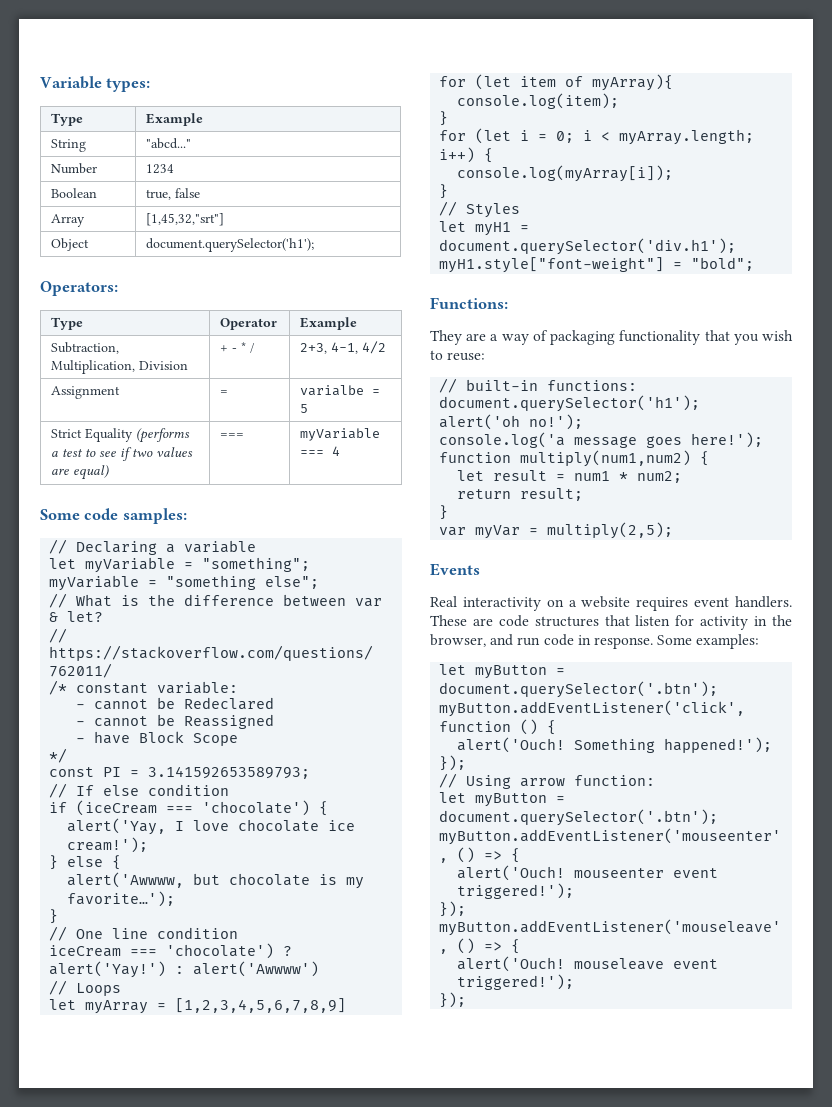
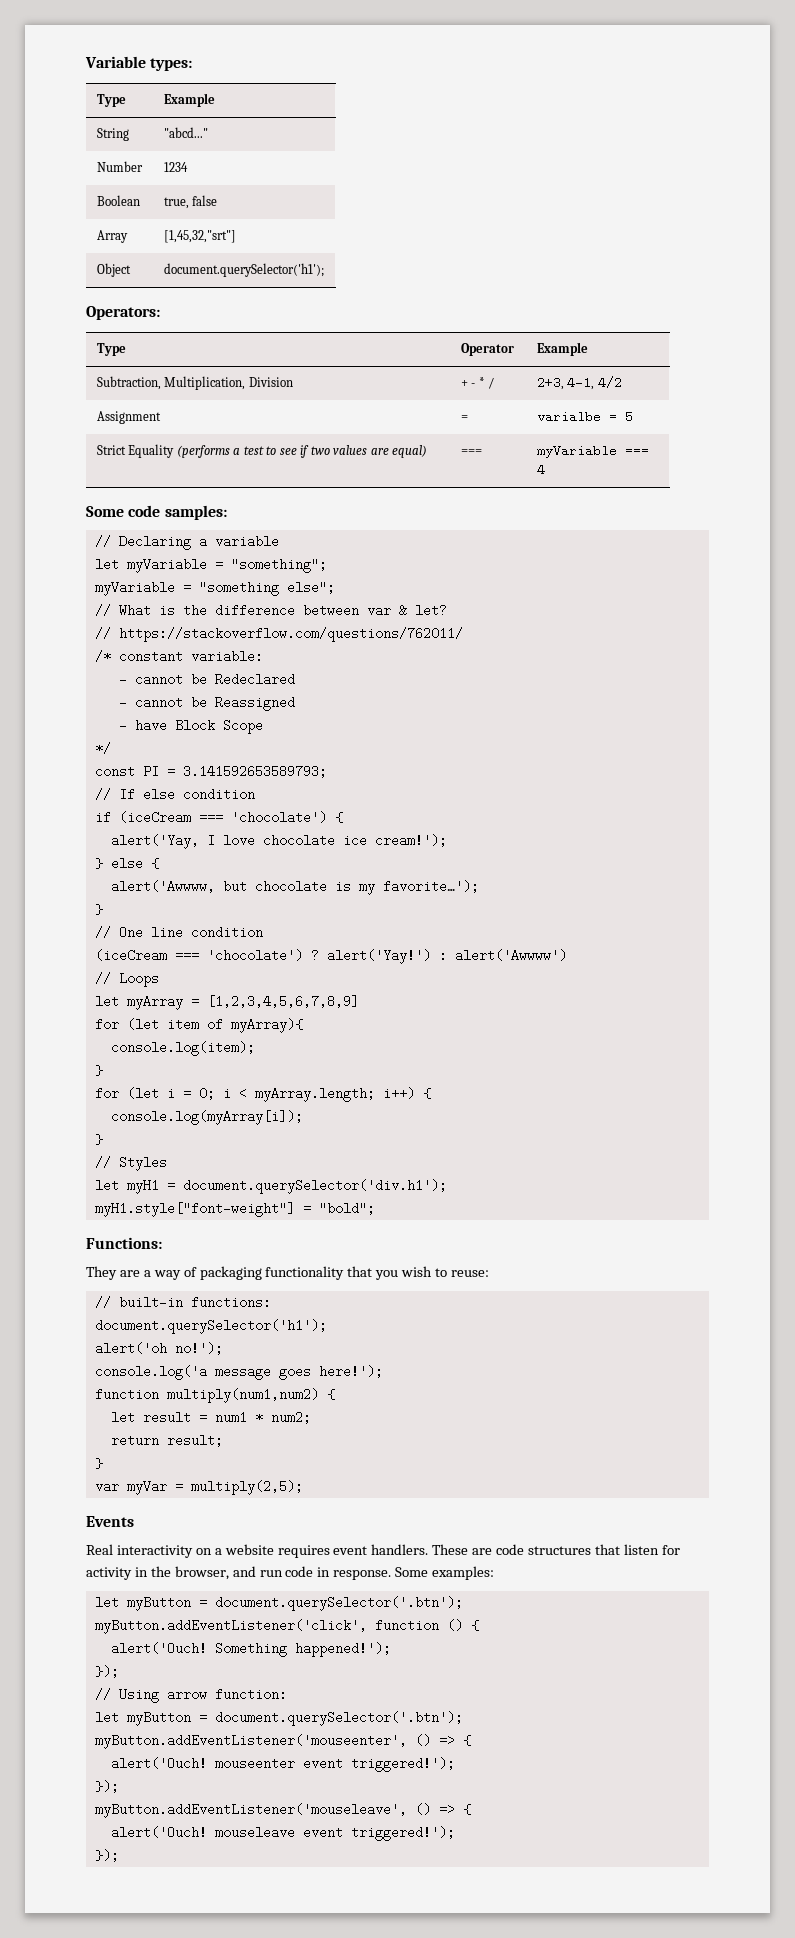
[49,945,122,957] iceCream -> [94,949,167,962] (iceCream

